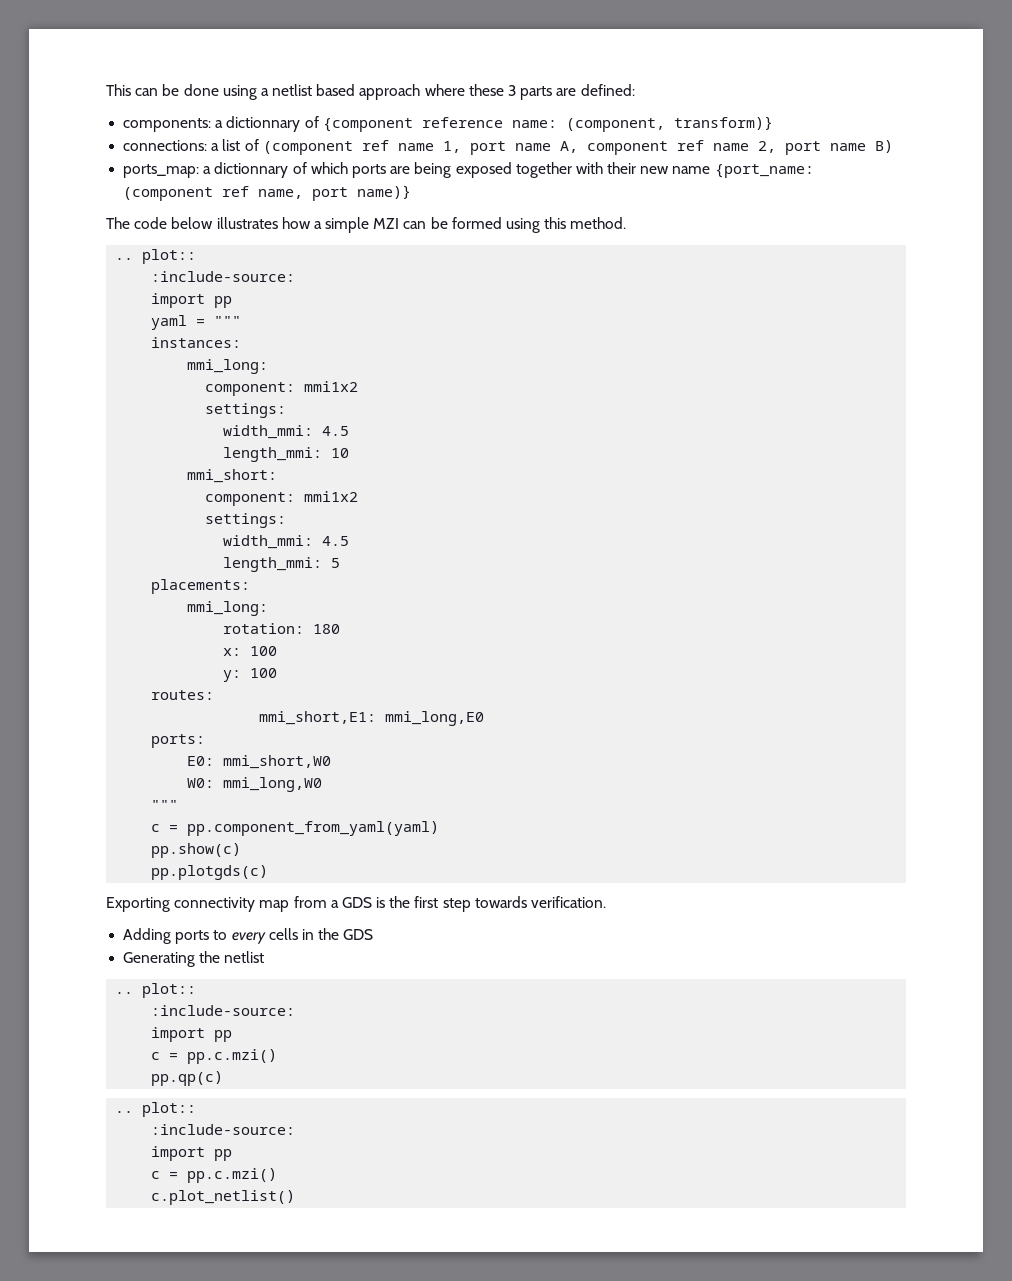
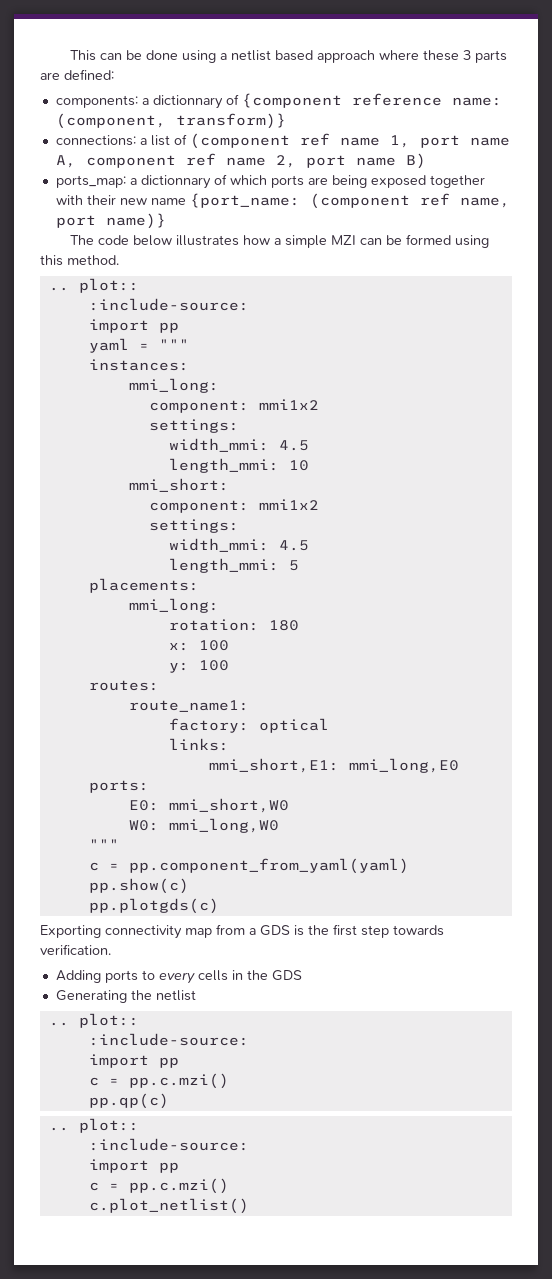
(215, 695) none -> [128,700,249,712] [168,718,329,733] [168,738,229,751] // route_name1: // factory: optical // links:

